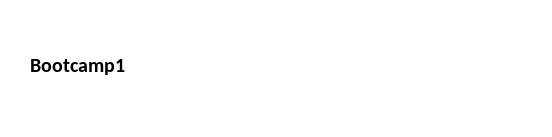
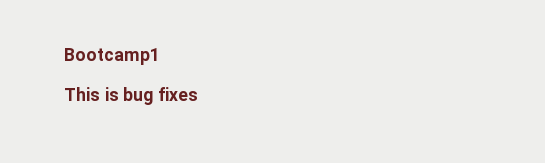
(125, 67) none -> [64,87,199,105] // This is bug fixes

